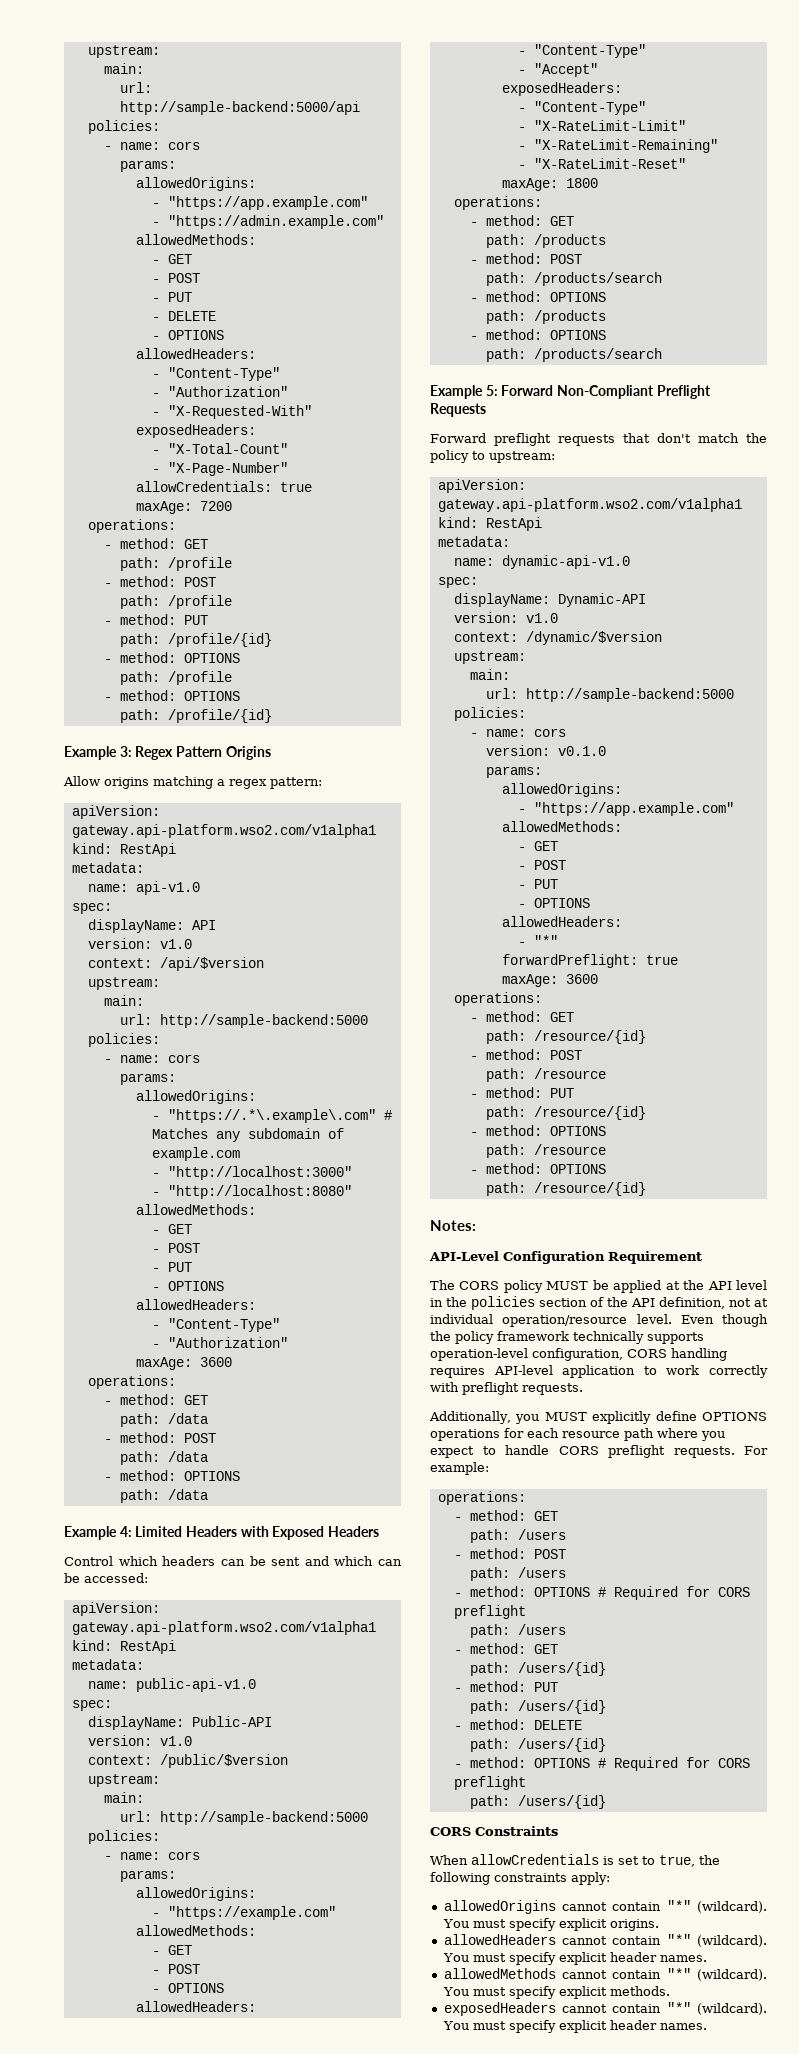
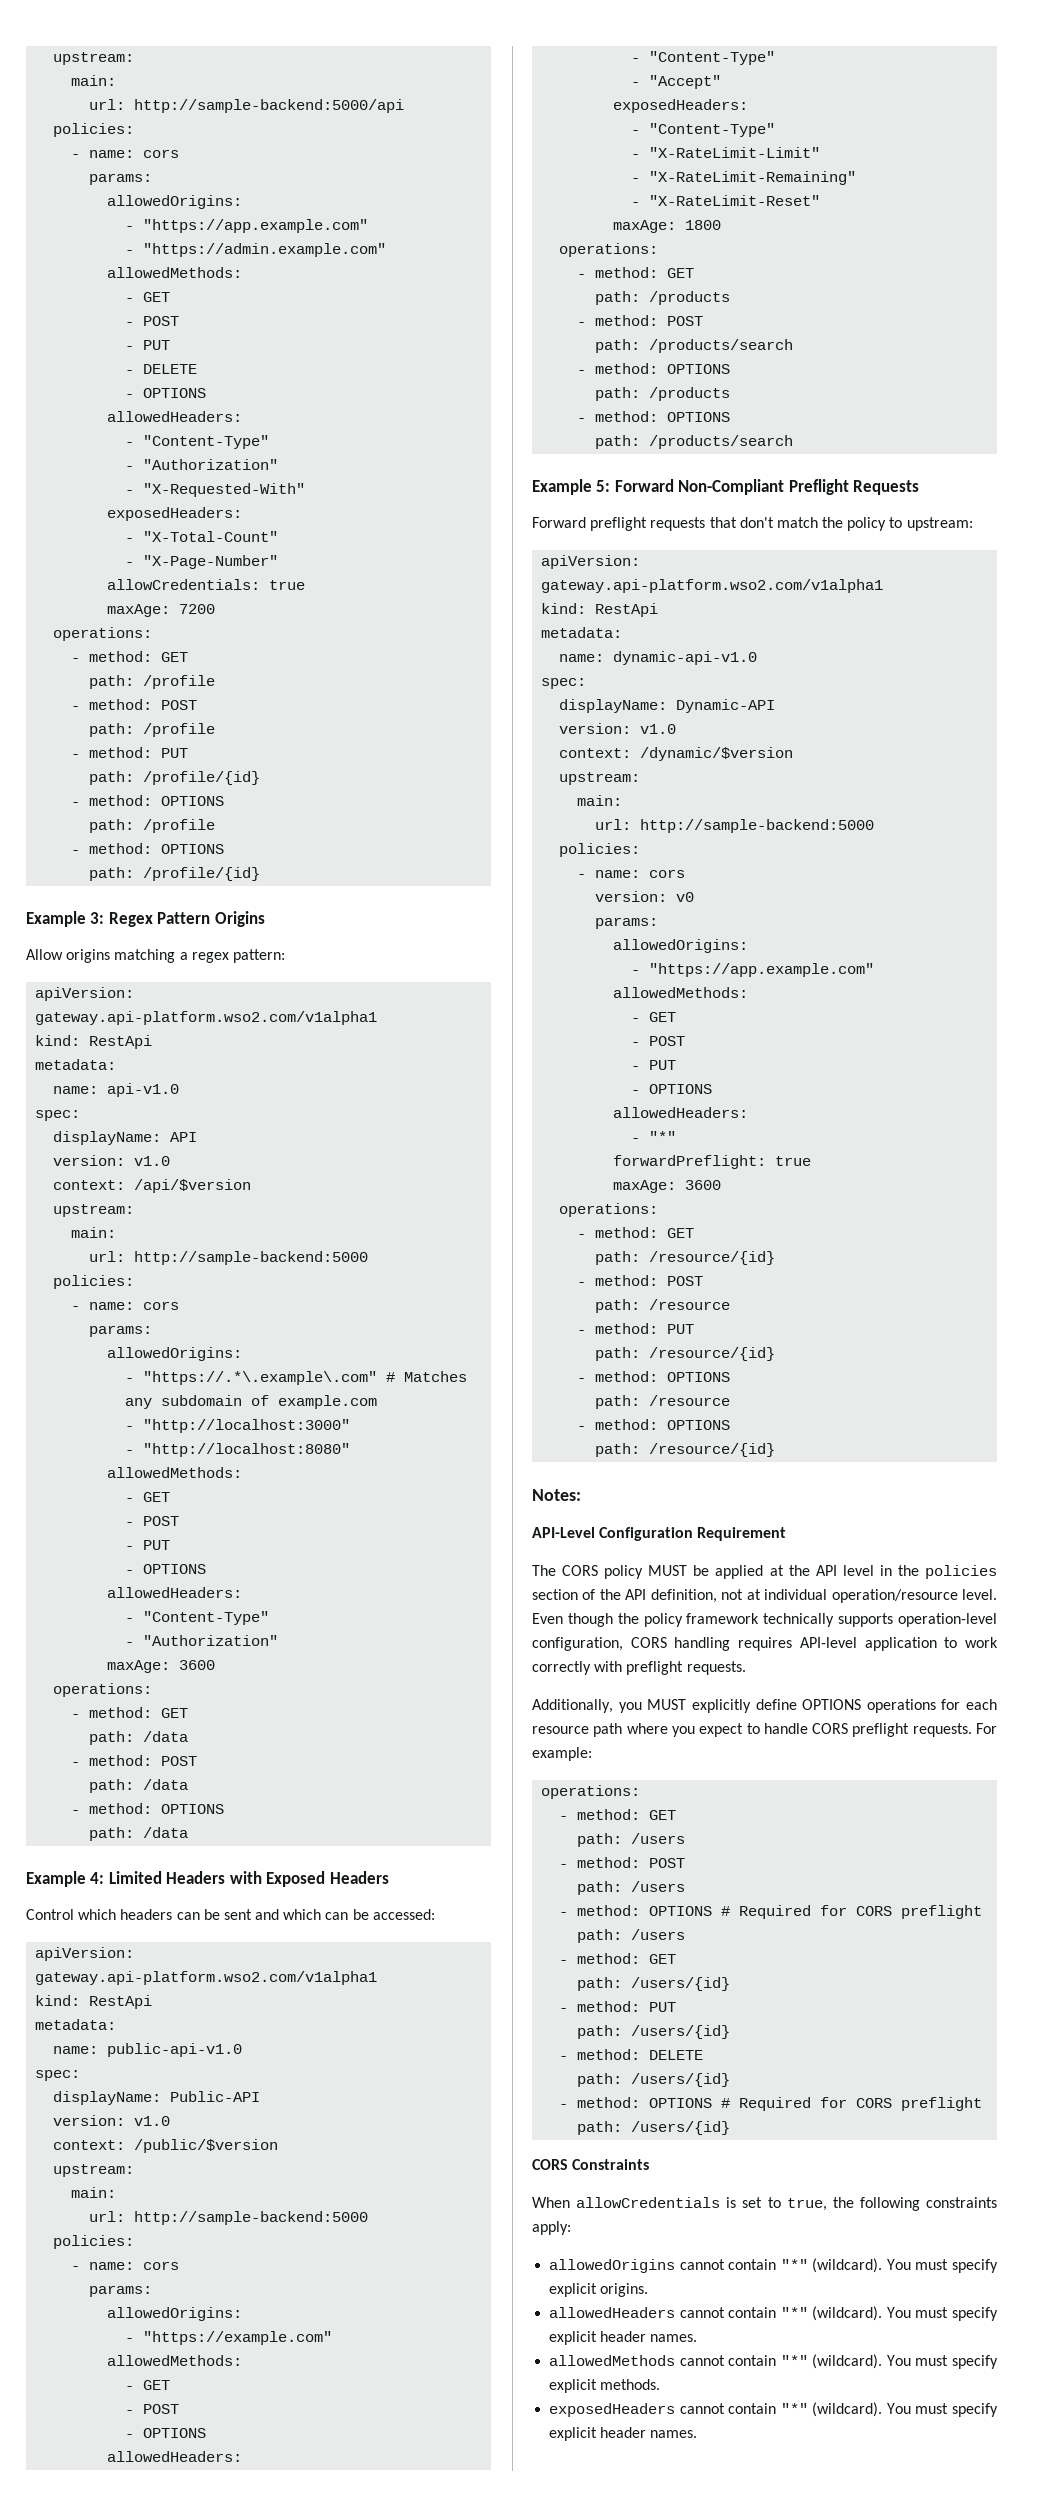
[557,746,606,756] v0.1.0 -> [676,892,695,902] v0

